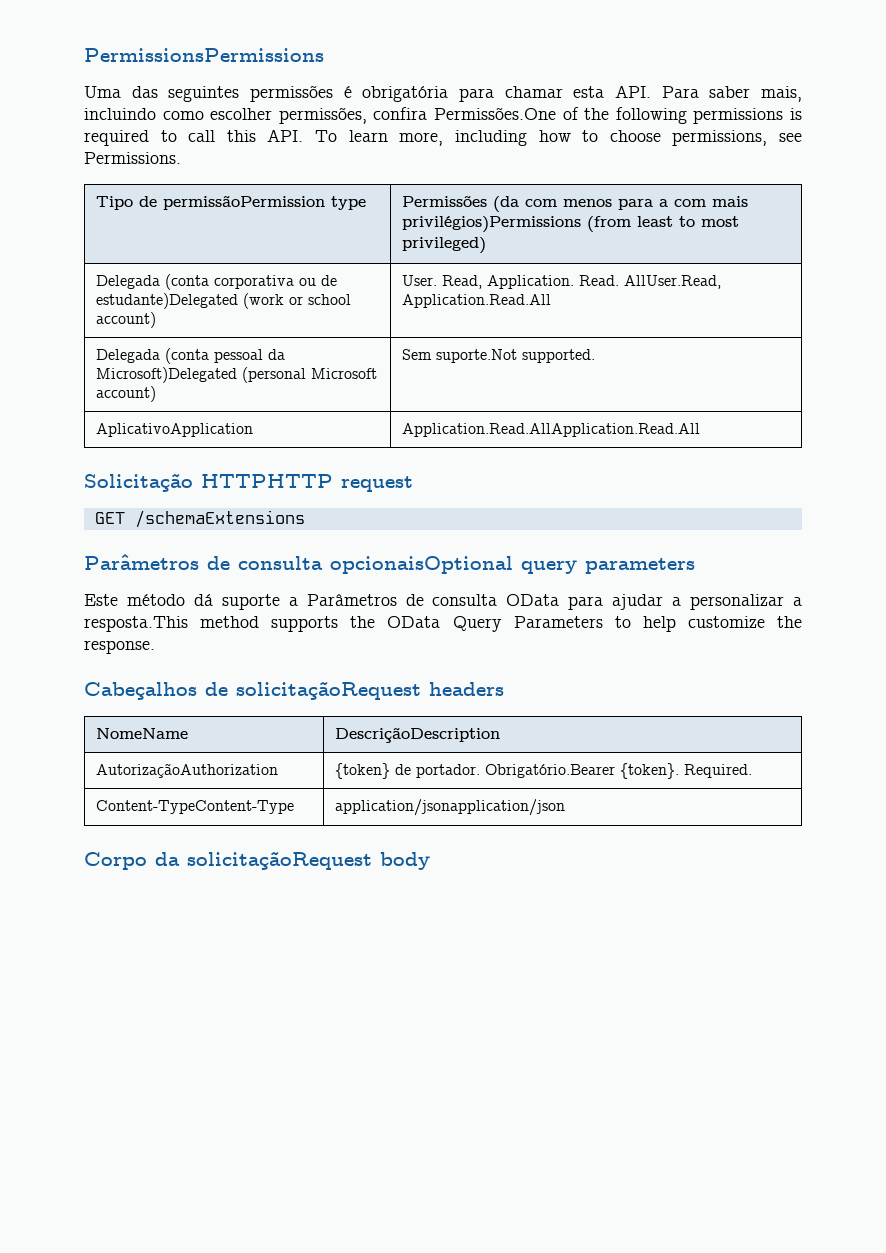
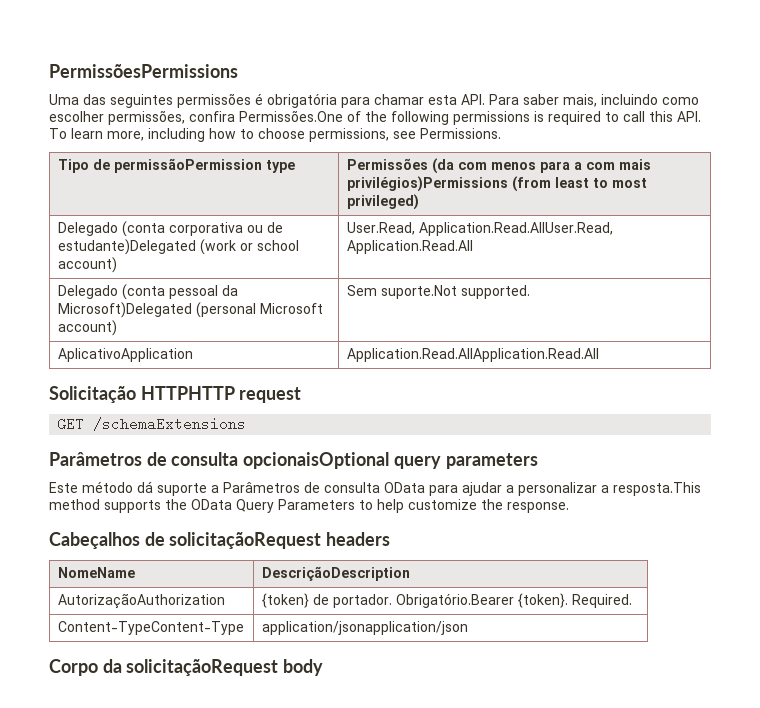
[84,48,324,62] PermissionsPermissions -> [49,64,238,78] PermissõesPermissions
[96,275,161,289] Delegada -> [57,222,118,236] Delegado
[402,275,722,289] User. Read, Application. Read. AllUser.Read, -> [346,222,613,236] User.Read, Application.Read.AllUser.Read,
[96,349,161,363] Delegada -> [57,285,118,299] Delegado

